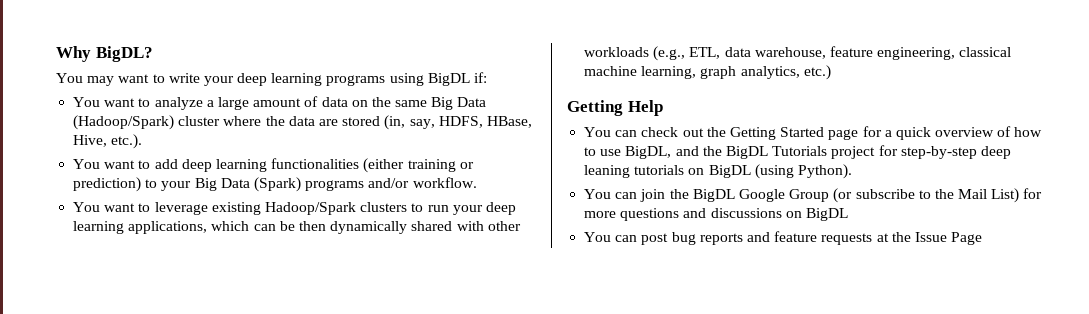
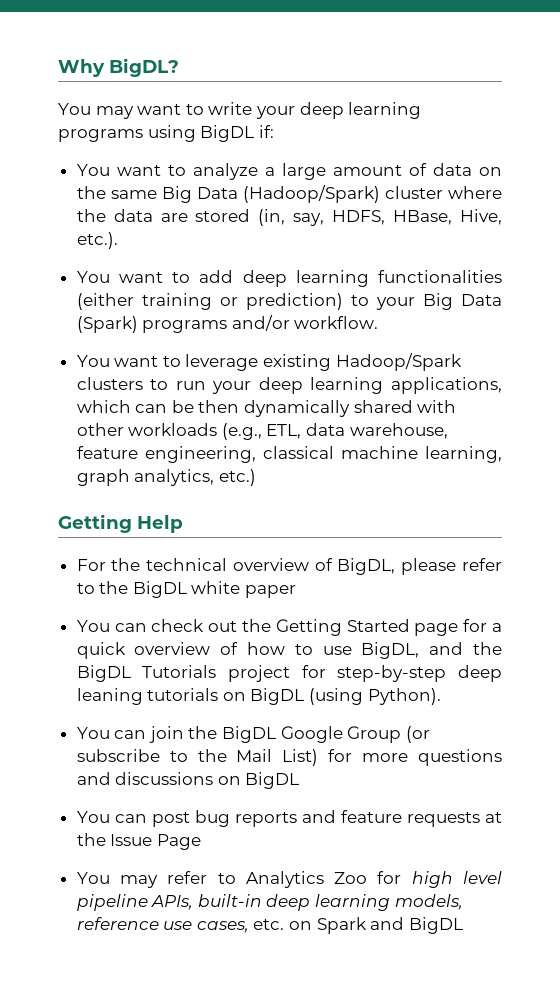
(663, 108) none -> [76,558,503,575] [76,581,297,598] // For the technical overview of BigDL, please refer to the BigDL white paper
(983, 238) none -> [76,871,503,888] [76,894,463,911] [76,917,463,934] // You may refer to Analytics Zoo for high level pipeline APIs, built-in deep learning models, reference use cases, etc. on Spark and BigDL

